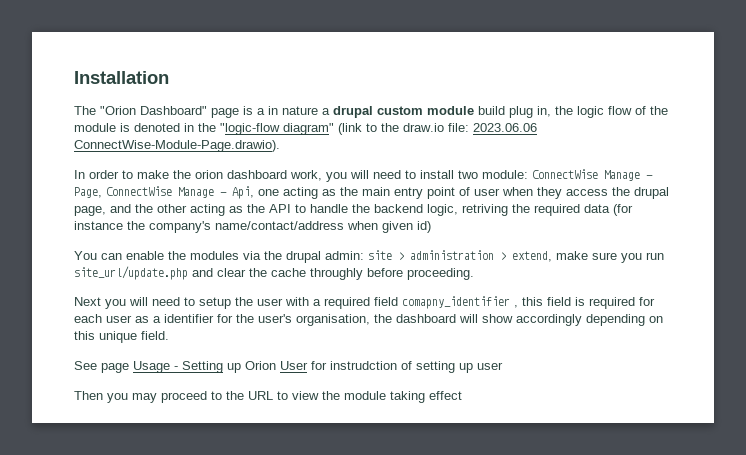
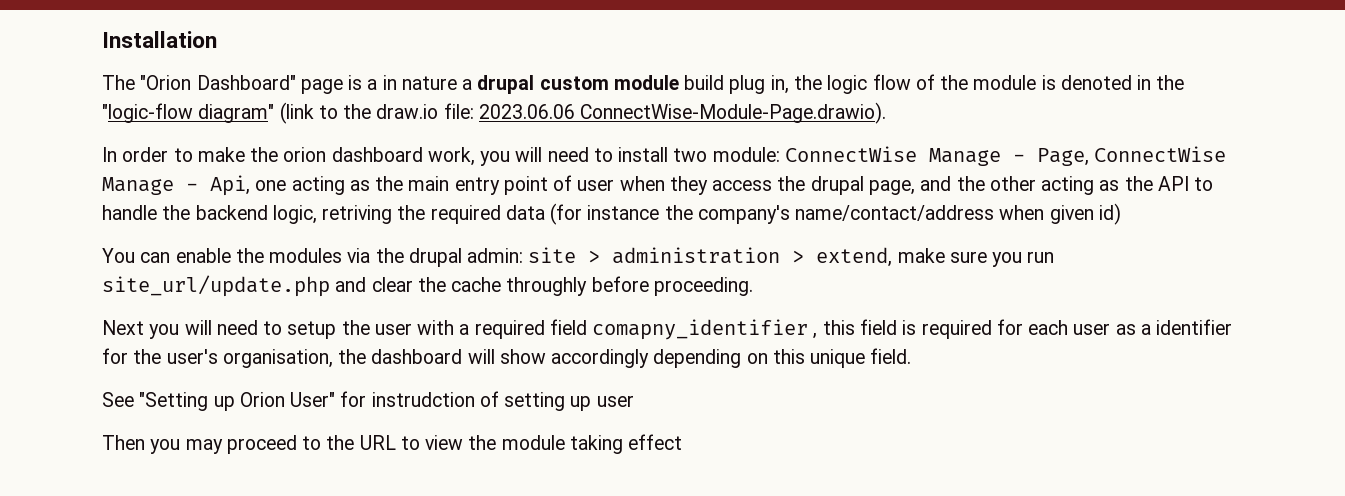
[101,361,223,373] page Usage - Setting -> [139,392,209,411] "Setting
[280,361,308,370] User -> [290,392,336,407] User"

